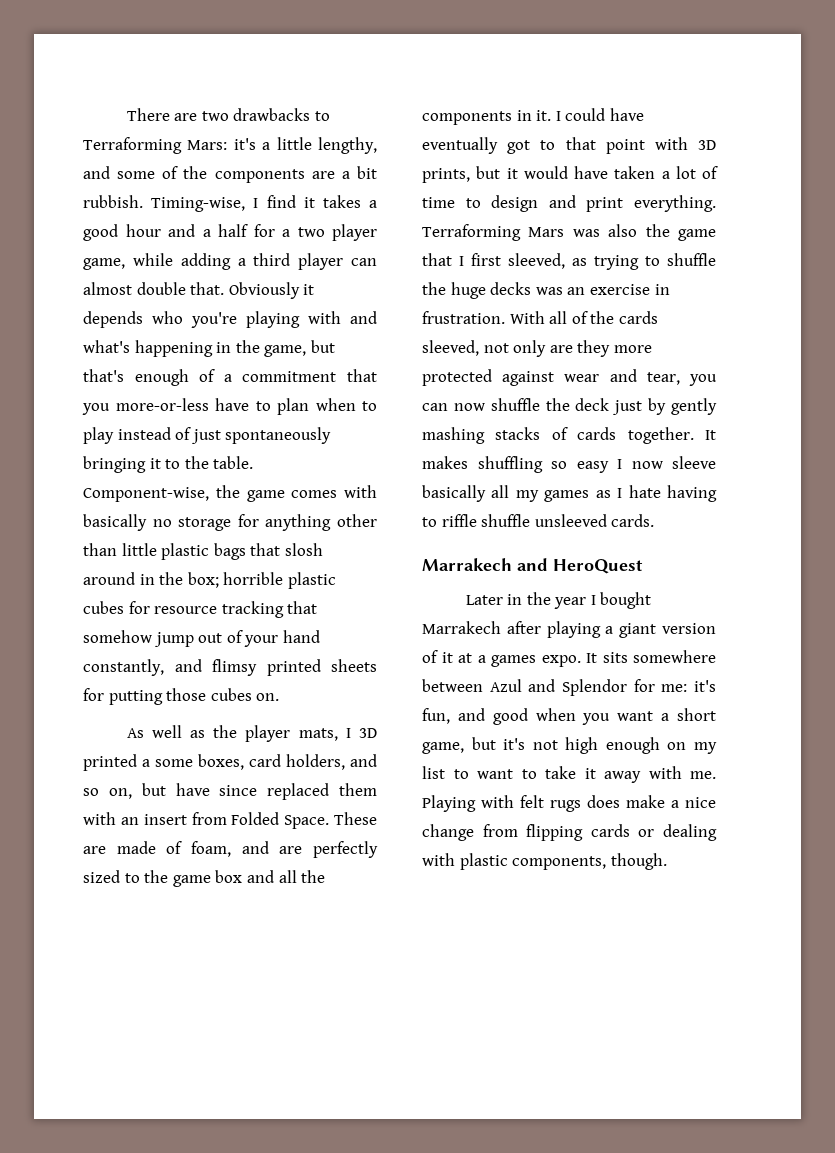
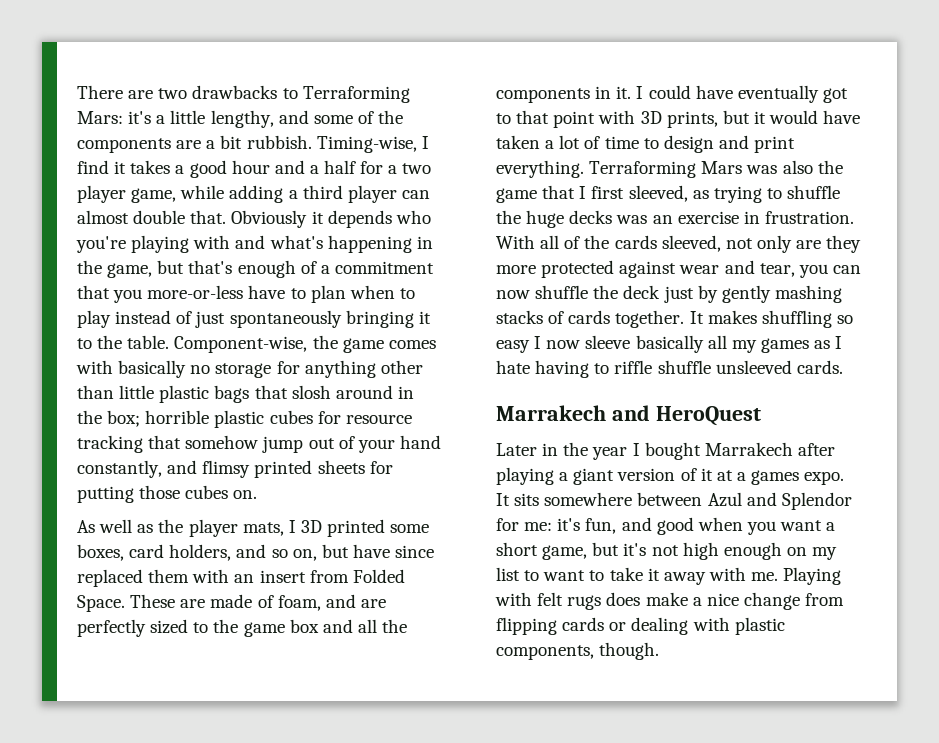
[142,759,150,767] a -> (386, 528) none

